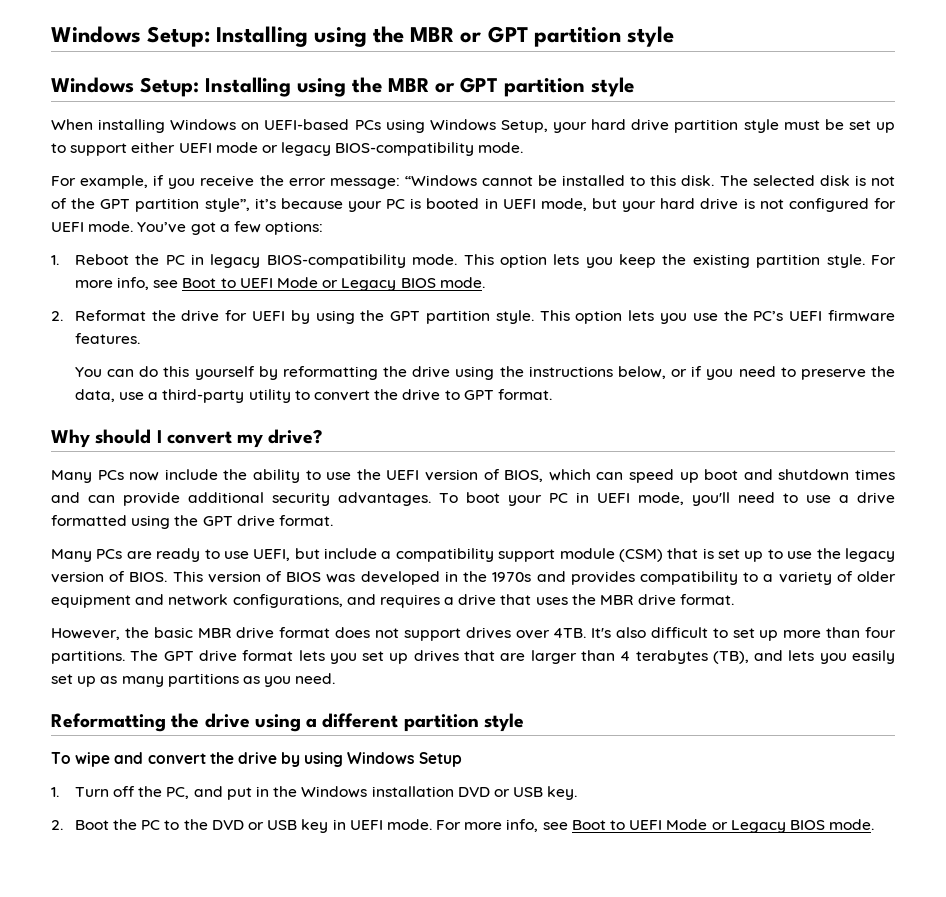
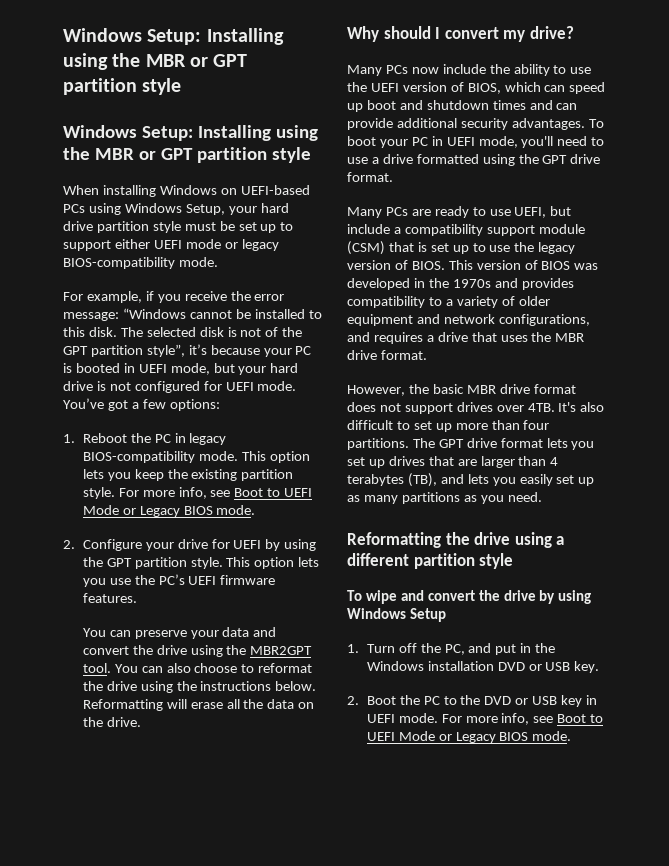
[74,310,176,321] Reformat the -> [82,539,174,551] Configure your
[139,366,378,380] do this yourself by reformatting -> [134,627,277,639] [82,645,313,657] [82,663,313,673] preserve your data and convert the drive using the MBR2GPT tool. You can also choose to reformat
[617,366,895,380] [74,389,552,403] below, or if you need to preserve the data, use a third-party utility to convert the drive to GPT format. -> [275,681,317,691] [82,699,315,711] [82,717,141,727] below. Reformatting will erase all the data on the drive.

